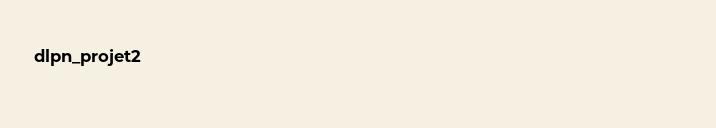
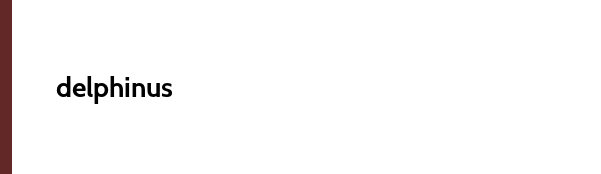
[34,49,141,66] dlpn_projet2 -> [56,76,173,104] delphinus

